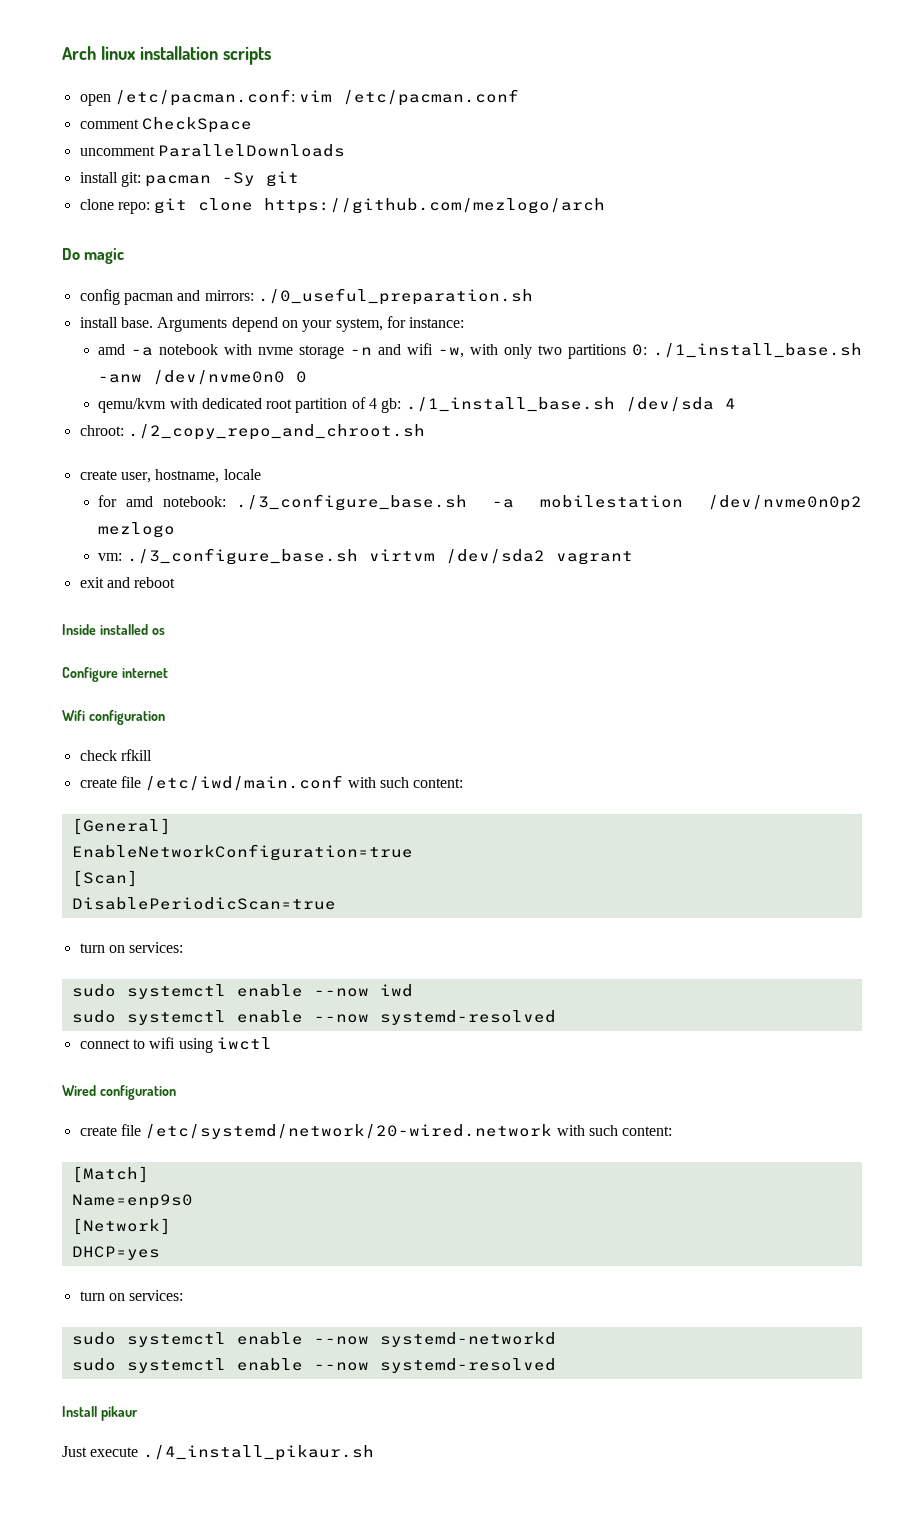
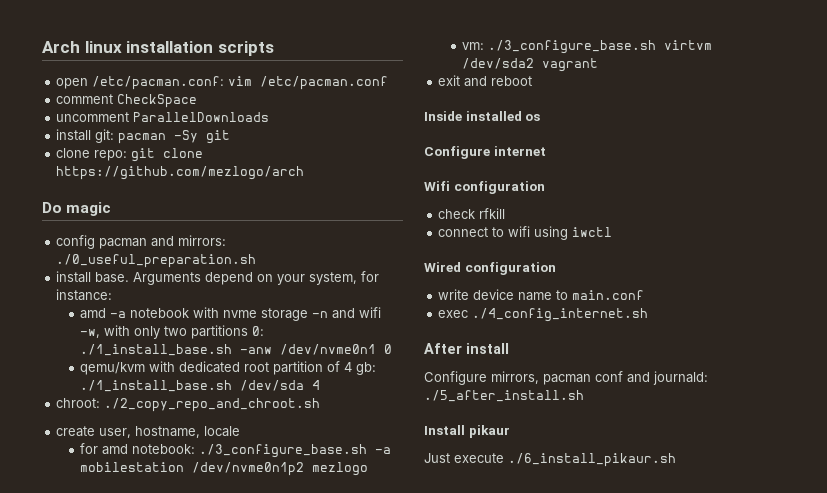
[153,370,286,385] /dev/nvme0n0 -> [280,344,377,355] /dev/nvme0n1
[708,495,862,511] /dev/nvme0n0p2 -> [192,462,305,476] /dev/nvme0n1p2
[79,775,464,791] [71,818,171,835] [71,844,413,861] [71,870,138,887] [71,897,336,910] [79,942,184,953] [71,984,413,999] [71,1010,556,1025] // create file /etc/iwd/main.conf with such content: // [General] // EnableNetworkConfiguration=true // [Scan] // DisablePeriodicScan=true // turn on services: // sudo systemctl enable --now iwd // sudo systemctl enable --now systemd-resolved -> (506, 213) none
[79,1124,673,1139] [71,1166,149,1183] [71,1194,193,1209] [71,1218,171,1235] [71,1246,160,1260] [79,1290,184,1301] [71,1332,556,1347] [71,1358,556,1373] create file /etc/systemd/network/20-wired.network with such content: // [Match] // Name=enp9s0 // [Network] // DHCP=yes // turn on services: // sudo systemctl enable --now systemd-networkd // sudo systemctl enable --now systemd-resolved -> [438,289,645,301] [438,308,649,322] [424,343,509,354] [424,371,708,385] [424,390,584,402] write device name to main.conf // exec ./4_config_internet.sh // After install // Configure mirrors, pacman conf and journald: ./5_after_install.sh
[142,1445,374,1461] ./4_install_pikaur.sh -> [508,453,676,467] ./6_install_pikaur.sh

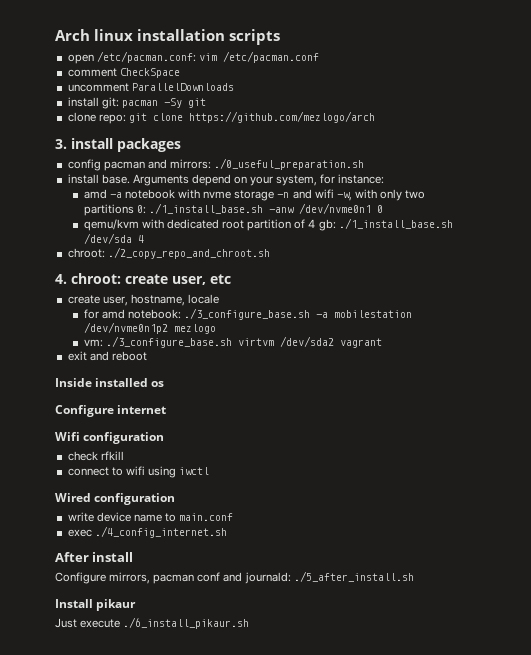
[42,202,112,216] Do magic -> [55,138,181,152] 3. install packages
(321, 405) none -> [55,273,231,285] // 4. chroot: create user, etc

